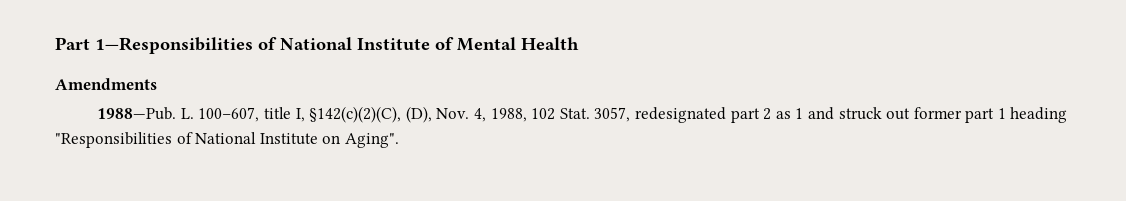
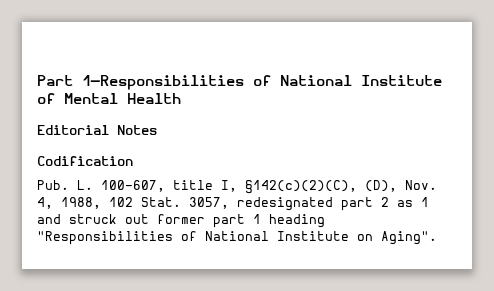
[55,78,157,90] [97,107,177,120] Amendments // 1988—Pub. -> [37,125,157,135] [37,156,133,166] [37,180,69,190] Editorial Notes // Codification // Pub.

